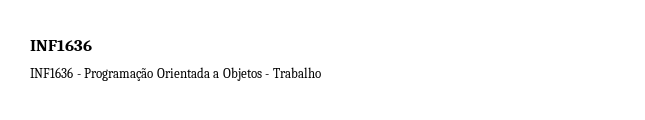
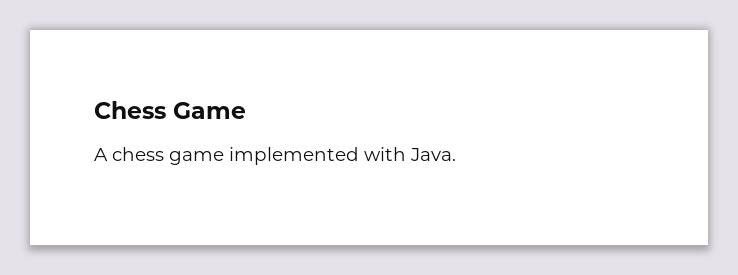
[30,40,92,51] [30,67,321,81] INF1636 // INF1636 - Programação Orientada a Objetos - Trabalho -> [94,101,246,119] [94,147,456,165] Chess Game // A chess game implemented with Java.

